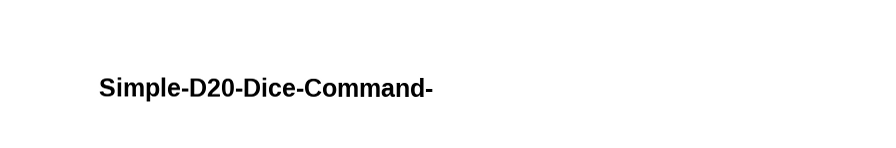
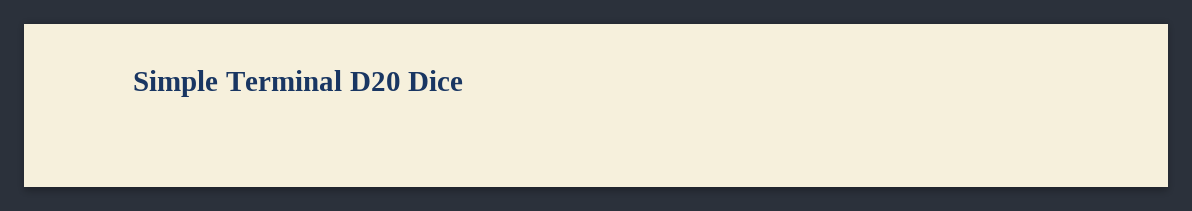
[98,77,433,102] Simple-D20-Dice-Command- -> [133,70,464,97] Simple Terminal D20 Dice

